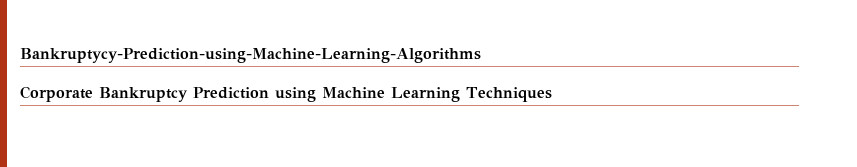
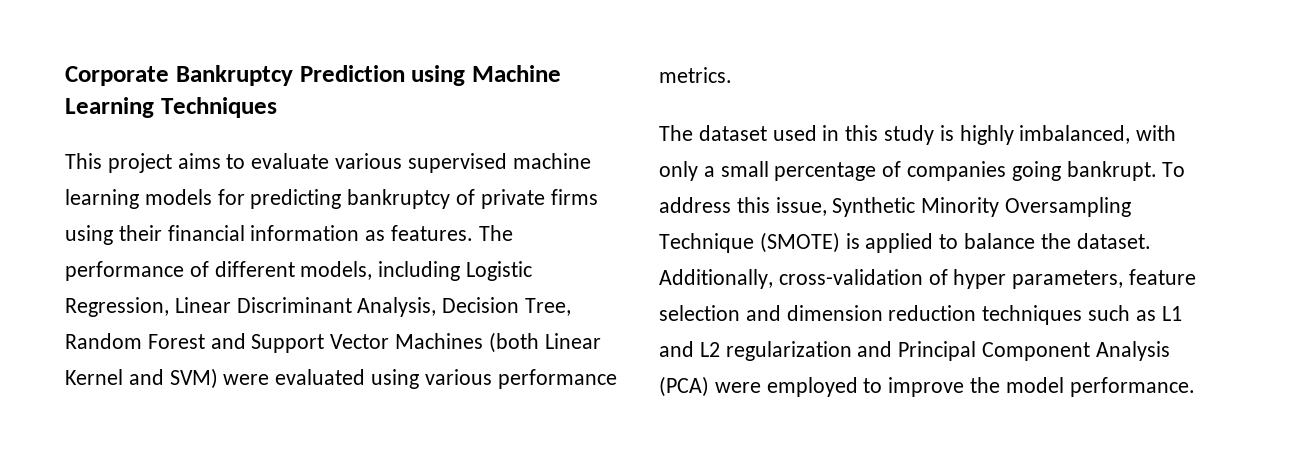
[20,48,481,63] Bankruptycy-Prediction-using-Machine-Learning-Algorithms // -> (65, 76) none
(552, 94) none -> [65,153,591,173] [65,189,598,209] [65,225,513,245] [65,261,533,281] [65,297,572,317] [65,332,601,353] [65,368,617,389] [659,67,732,83] [659,125,1177,145] [659,161,1186,181] [659,197,1132,217] [659,232,1151,253] [659,269,1197,289] [659,305,1182,325] [659,341,1170,361] [659,376,1195,397] // This project aims to evaluate various supervised machine learning models for predicting bankruptcy of private firms using their financial information as features. The performance of different models, including Logistic Regression, Linear Discriminant Analysis, Decision Tree, Random Forest and Support Vector Machines (both Linear Kernel and SVM) were evaluated using various performance metrics. // The dataset used in this study is highly imbalanced, with only a small percentage of companies going bankrupt. To address this issue, Synthetic Minority Oversampling Technique (SMOTE) is applied to balance the dataset. Additionally, cross-validation of hyper parameters, feature selection and dimension reduction techniques such as L1 and L2 regularization and Principal Component Analysis (PCA) were employed to improve the model performance.

